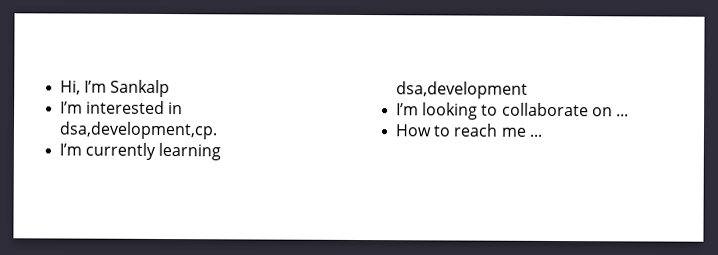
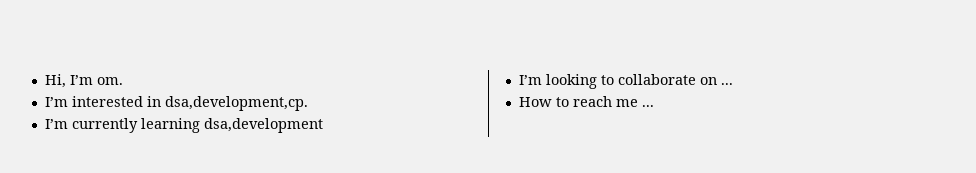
[110,79,171,98] Sankalp -> [96,77,123,85] om.

